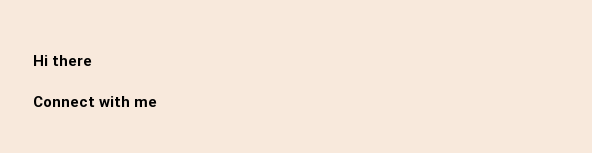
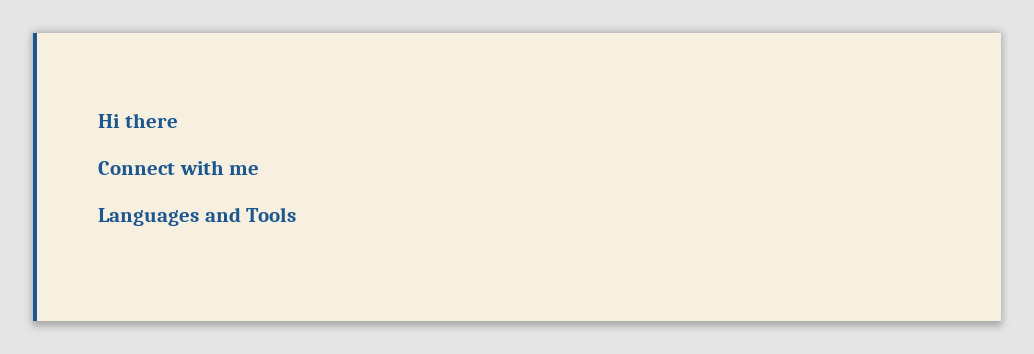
(158, 103) none -> [98,207,297,226] // Languages and Tools

